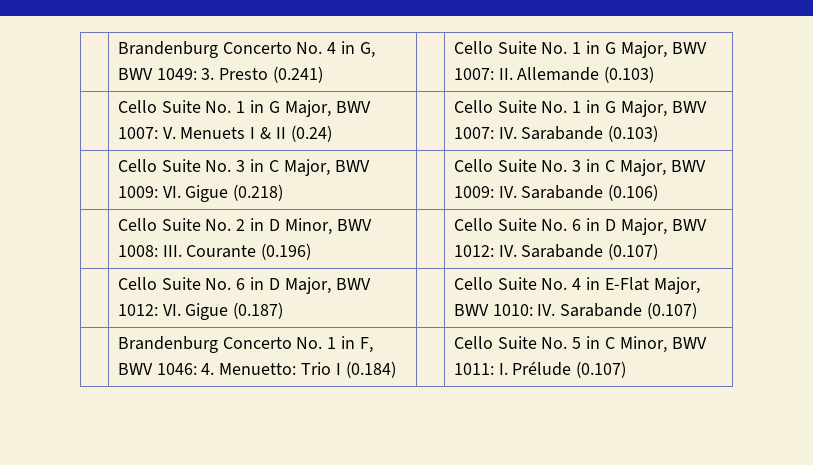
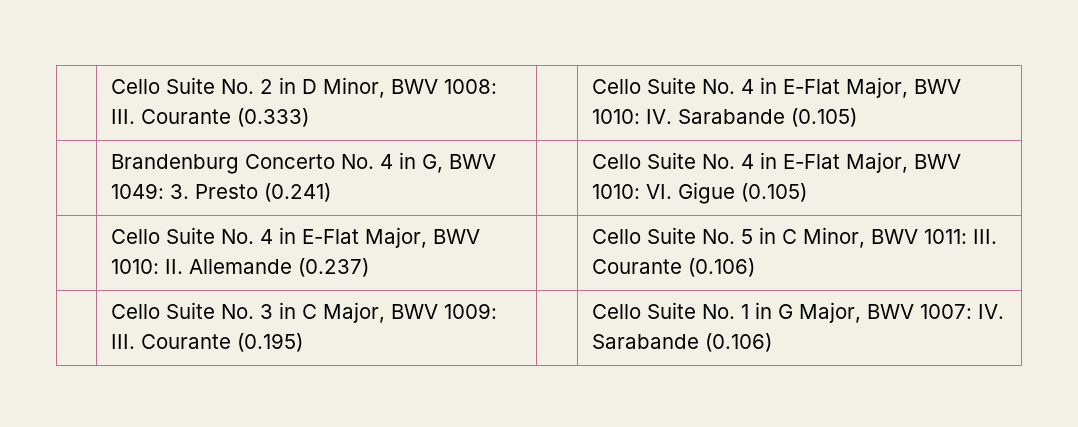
(117, 49) none -> [111,77,498,98] [111,108,310,127] [592,77,962,98] [592,108,858,127] | Cello Suite No. 2 in D Minor, BWV 1008: III. Courante (0.333) | | Cello Suite No. 4 in E-Flat Major, BWV 1010: IV. Sarabande (0.105) //
[572,41,707,58] [453,66,655,83] [117,100,371,117] [117,125,332,142] 1 in G Major, BWV 1007: II. Allemande (0.103) // | Cello Suite No. 1 in G Major, BWV 1007: V. Menuets I & II (0.24) -> [741,152,962,173] [592,182,808,204] [111,227,481,248] [111,258,370,277] [592,227,998,248] [592,258,756,277] [111,302,498,323] [111,333,304,352] 4 in E-Flat Major, BWV 1010: VI. Gigue (0.105) // | Cello Suite No. 4 in E-Flat Major, BWV 1010: II. Allemande (0.237) | | Cello Suite No. 5 in C Minor, BWV 1011: III. Courante (0.106) // | Cello Suite No. 3 in C Major, BWV 1009: III. Courante (0.195)
[608,125,659,142] [117,159,370,176] [117,184,284,202] [453,159,706,176] [453,184,659,201] [117,218,372,235] [117,243,312,260] [453,218,707,235] [453,243,659,260] [117,277,371,294] [117,302,284,320] [453,277,700,294] [453,302,698,319] [117,336,374,353] [117,361,396,378] [453,336,707,353] [453,361,627,378] (0.103) // | Cello Suite No. 3 in C Major, BWV 1009: VI. Gigue (0.218) | | Cello Suite No. 3 in C Major, BWV 1009: IV. Sarabande (0.106) // | Cello Suite No. 2 in D Minor, BWV 1008: III. Courante (0.196) | | Cello Suite No. 6 in D Major, BWV 1012: IV. Sarabande (0.107) // | Cello Suite No. 6 in D Major, BWV 1012: VI. Gigue (0.187) | | Cello Suite No. 4 in E-Flat Major, BWV 1010: IV. Sarabande (0.107) // | Brandenburg Concerto No. 1 in F, BWV 1046: 4. Menuetto: Trio I (0.184) | | Cello Suite No. 5 in C Minor, BWV 1011: I. Prélude (0.107) -> [705,333,773,352] (0.106)

